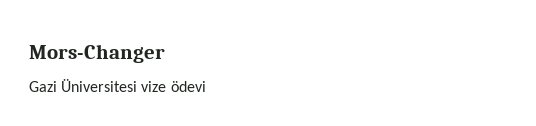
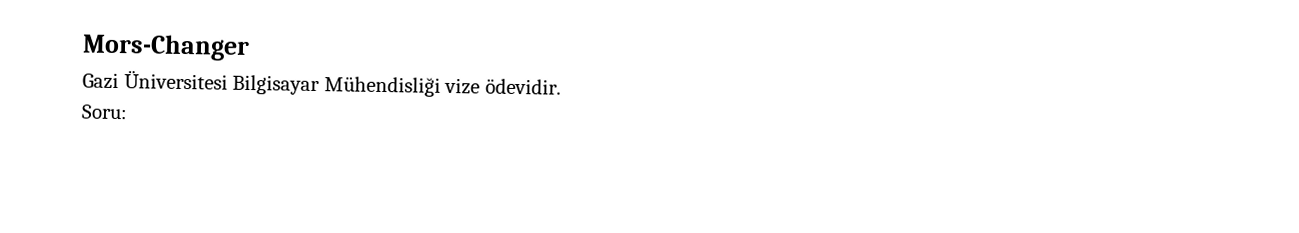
[141,81,206,92] vize ödevi -> [232,74,561,97] [81,104,128,120] Bilgisayar Mühendisliği vize ödevidir. // Soru:

